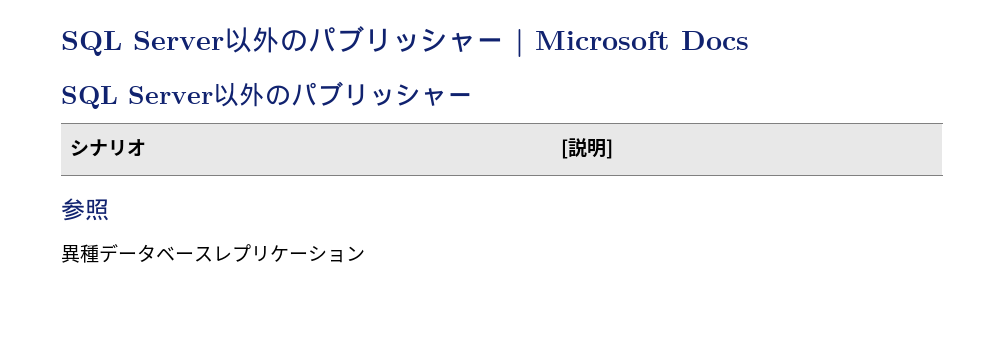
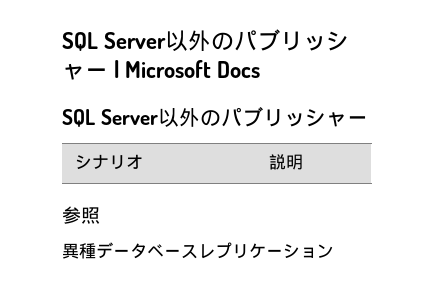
[560,139,568,159] [ -> (143, 161) none
[605,139,613,159] ] -> (303, 162) none

